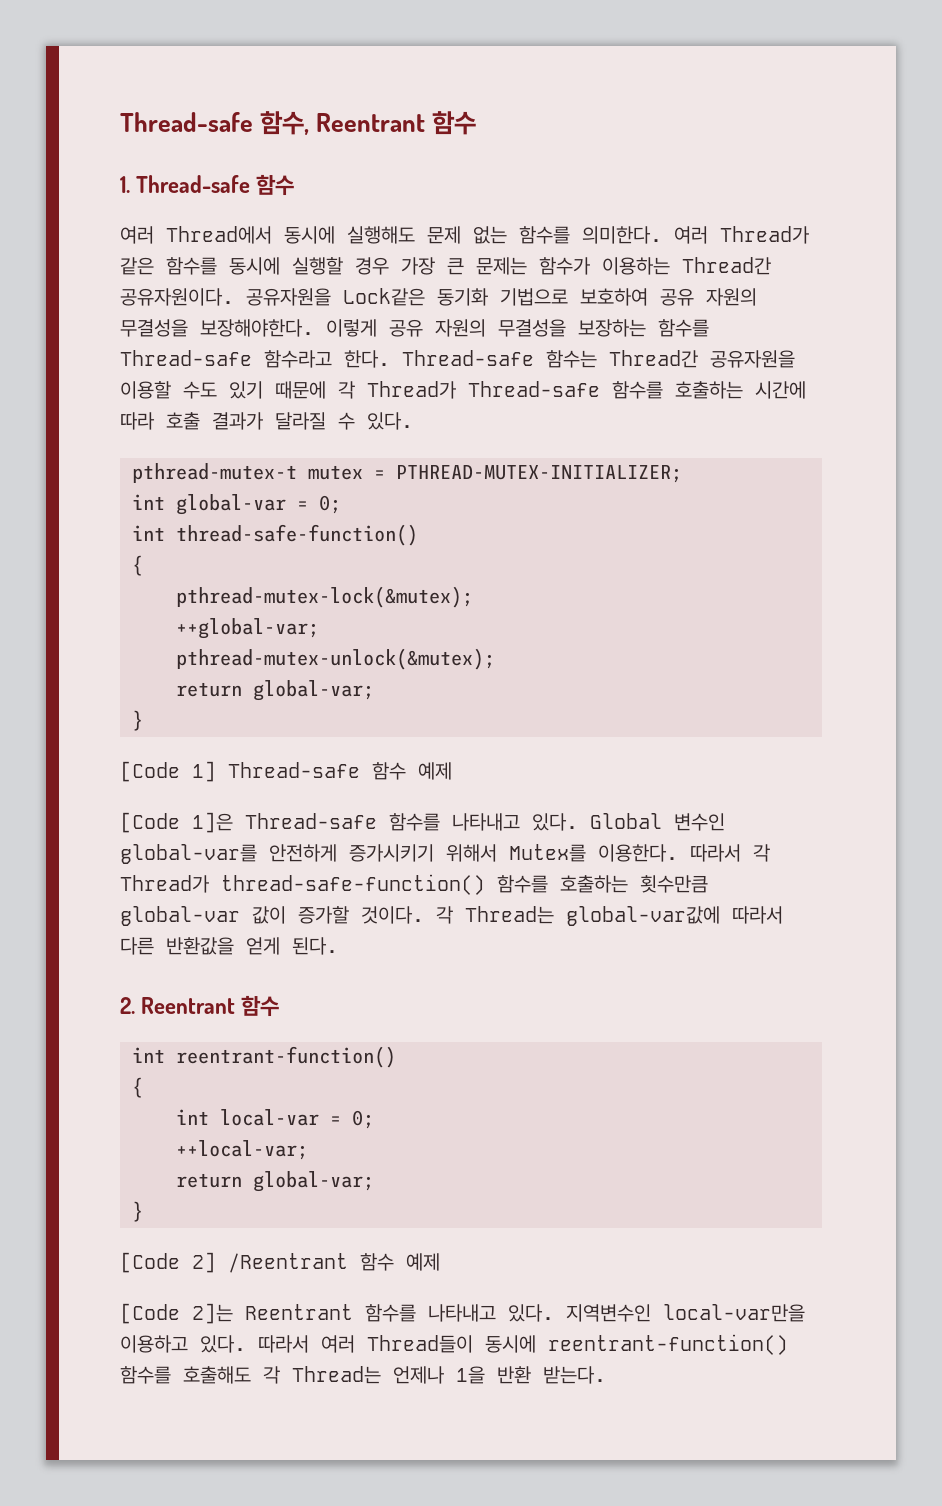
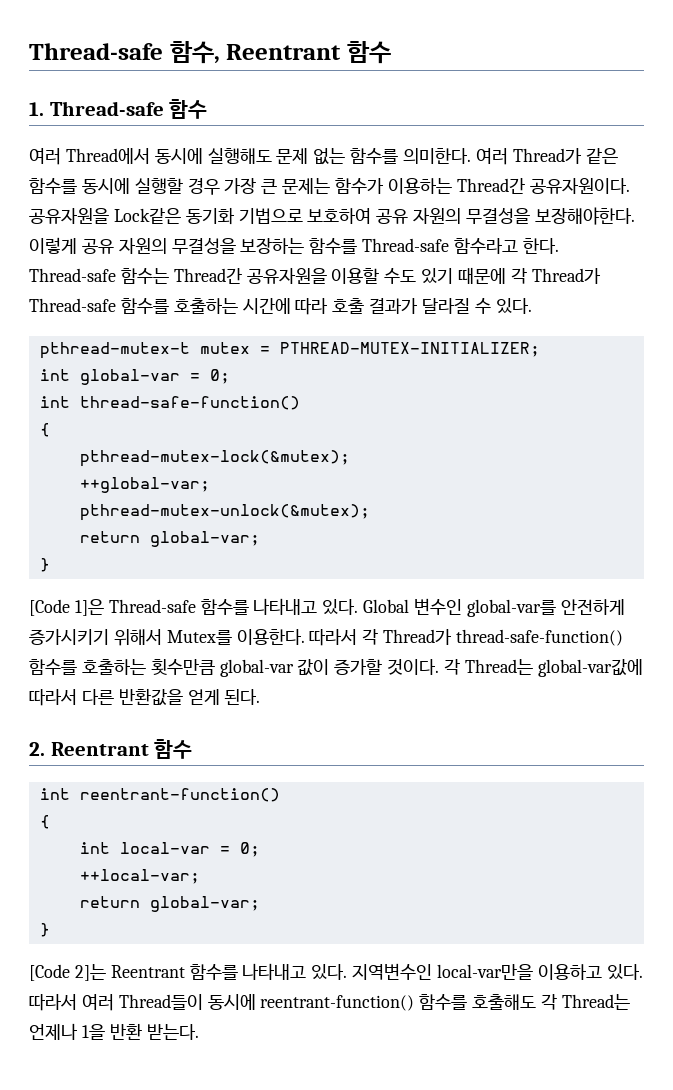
[120,761,452,782] // [Code 1] Thread-safe 함수 예제 -> (50, 565) none
[120,1252,440,1273] // [Code 2] /Reentrant 함수 예제 -> (50, 930) none

